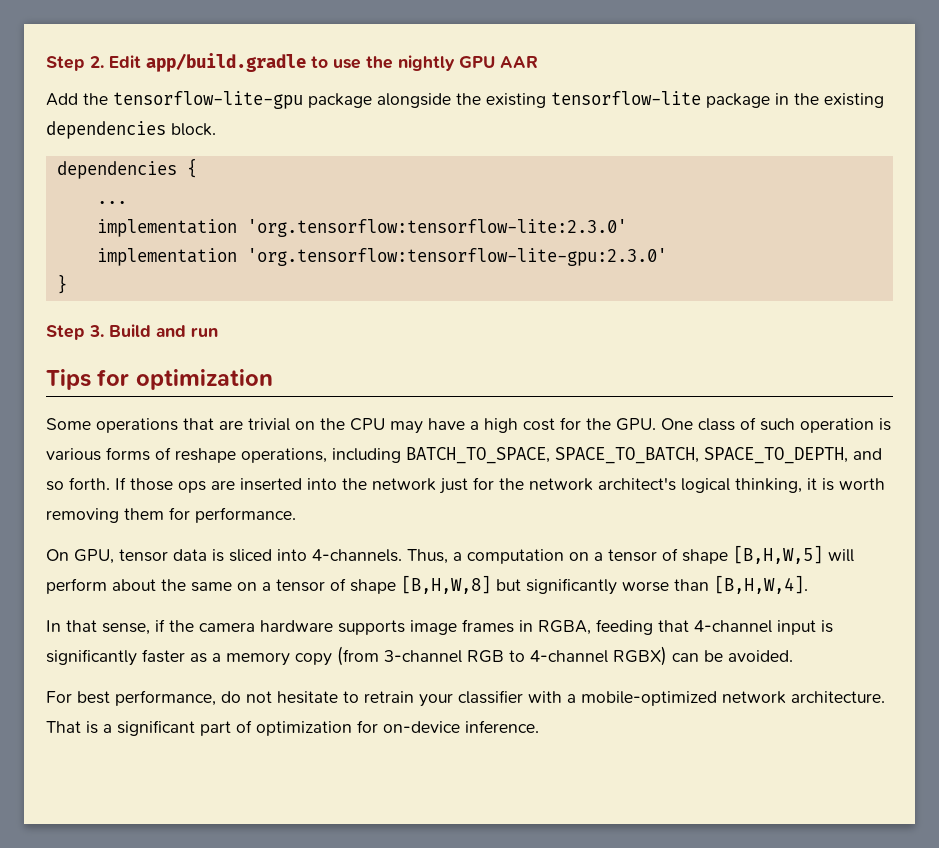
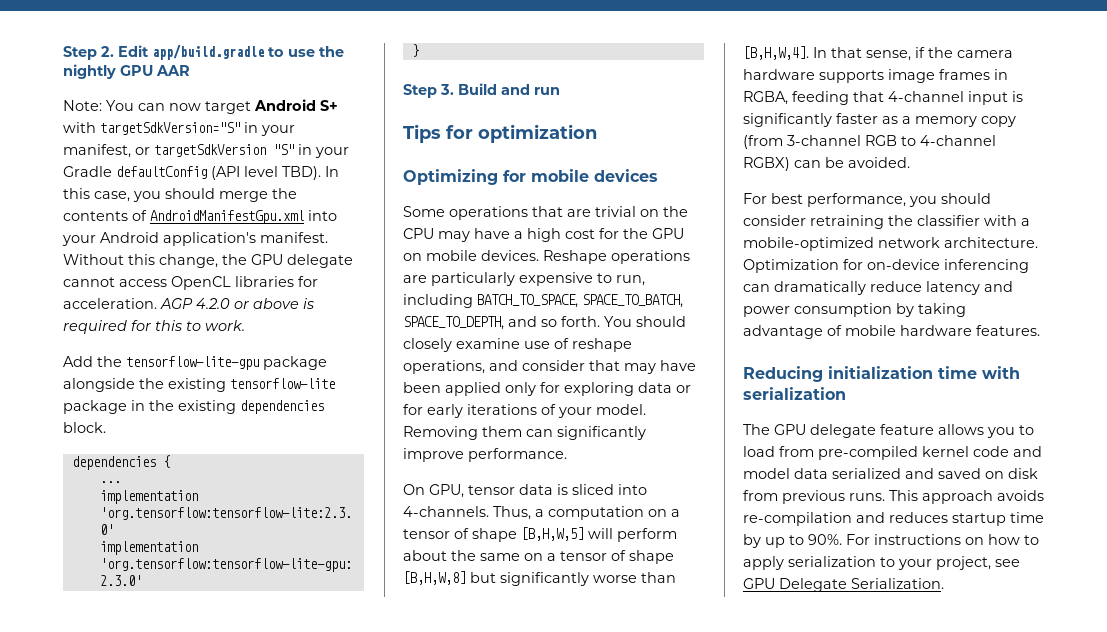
(538, 62) none -> [63,99,338,114] [63,122,295,136] [63,144,349,158] [63,166,339,180] [63,188,297,202] [63,210,337,224] [62,232,328,246] [63,254,353,268] [63,276,318,290] [63,298,314,309] [63,320,245,334] // Note: You can now target Android S+ with targetSdkVersion="S" in your manifest, or targetSdkVersion "S" in your Gradle defaultConfig (API level TBD). In this case, you should merge the contents of AndroidManifestGpu.xml into your Android application's manifest. Without this change, the GPU delegate cannot access OpenCL libraries for acceleration. AGP 4.2.0 or above is required for this to work.
(273, 379) none -> [403,169,658,185] // Optimizing for mobile devices
[616,417,891,433] [46,447,327,463] GPU. One class of such operation is various forms of reshape operations, -> [652,228,684,239] [403,250,690,264] [403,272,645,286] GPU on mobile devices. Reshape operations are particularly expensive to run,
[115,477,885,494] [46,507,190,523] If those ops are inserted into the network just for the network architect's logical thinking, it is worth removing them for -> [604,316,686,327] [403,338,632,352] [403,360,696,374] [403,382,691,396] [403,404,646,418] [403,426,646,440] [403,448,464,462] You should closely examine use of reshape operations, and consider that may have been applied only for exploring data or for early iterations of your model. Removing them can significantly improve
(808, 584) // -> (809, 53) none
[221,691,453,707] do not hesitate to retrain your -> [909,193,991,207] [743,215,913,229] you should consider retraining the
[46,720,539,736] That is a significant part of optimization for on-device inference. -> [743,259,1029,273] [743,281,1013,295] [743,303,966,317] [743,325,1040,339] [743,366,1020,382] [743,387,846,400] [743,424,1034,438] [743,446,1042,460] [743,468,1038,479] [743,490,1044,504] [743,512,1044,526] [743,534,1039,548] [743,556,1020,570] [743,578,944,592] Optimization for on-device inferencing can dramatically reduce latency and power consumption by taking advantage of mobile hardware features. // Reducing initialization time with serialization // The GPU delegate feature allows you to load from pre-compiled kernel code and model data serialized and saved on disk from previous runs. This approach avoids re-compilation and reduces startup time by up to 90%. For instructions on how to apply serialization to your project, see GPU Delegate Serialization.

